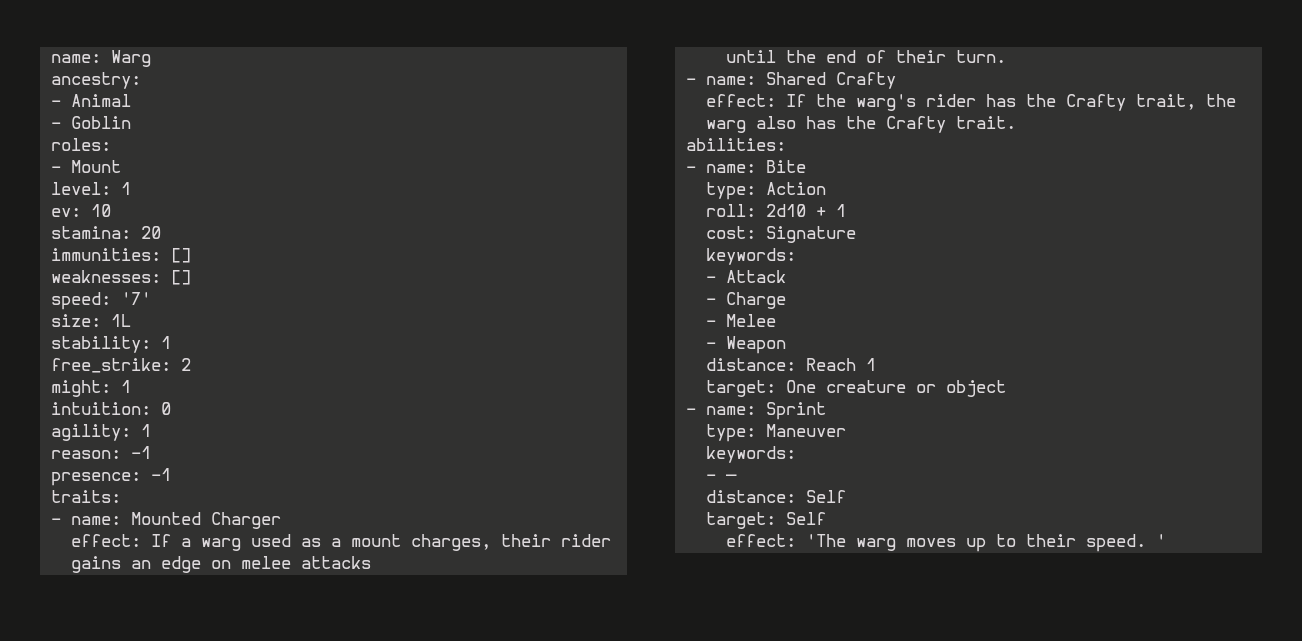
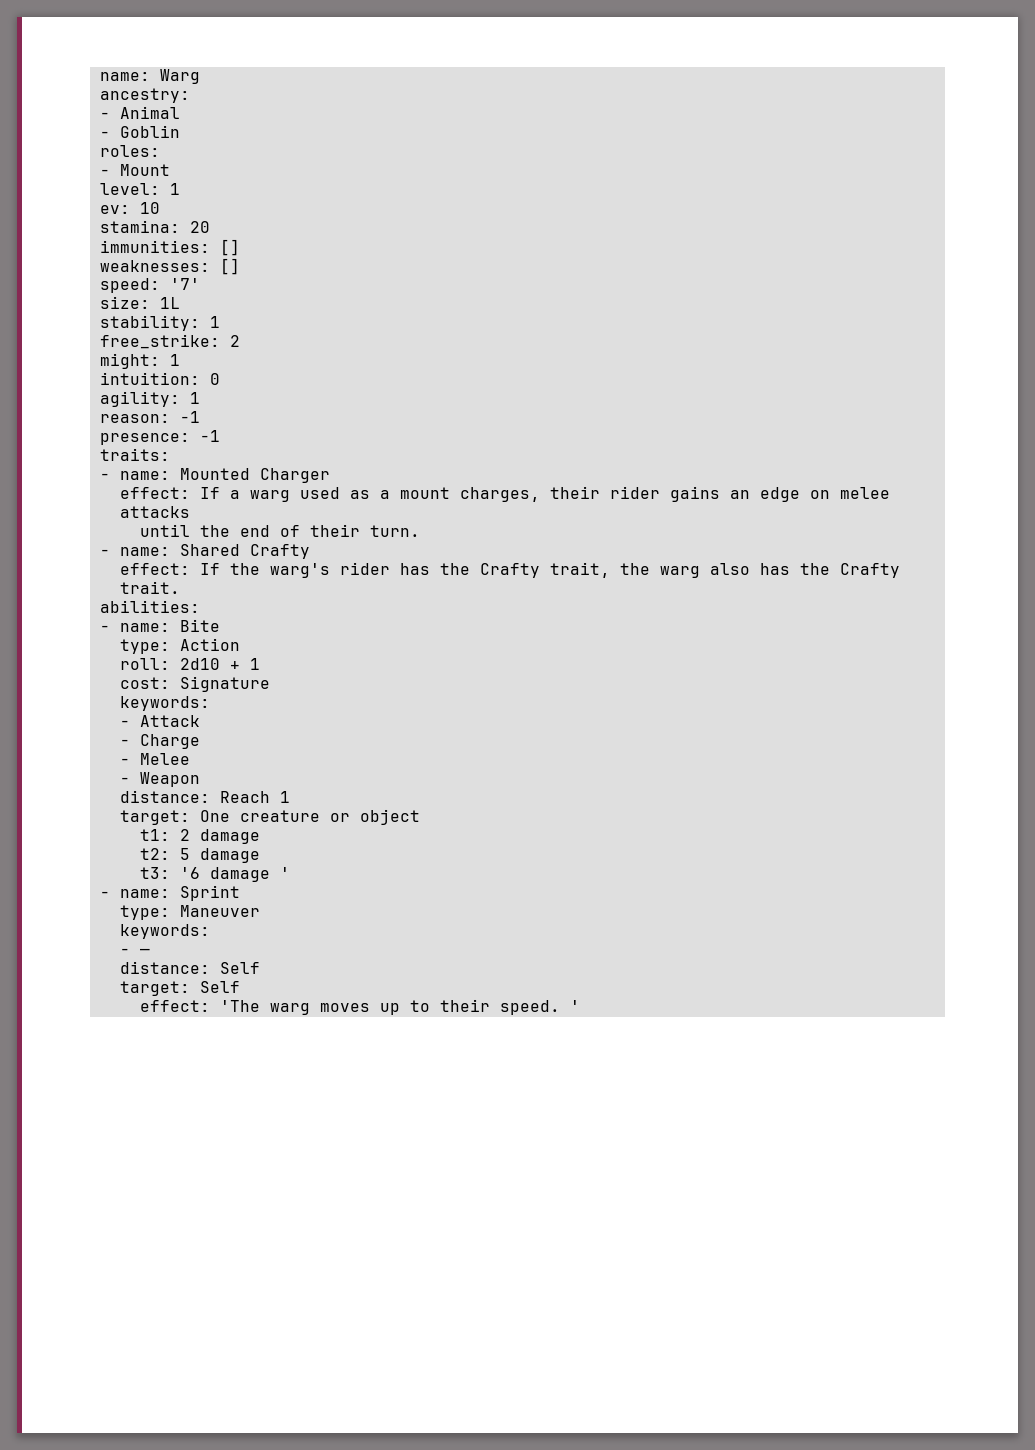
(1007, 388) none -> [140,829,261,844] [140,848,261,863] [140,867,291,882] // t1: 2 damage // t2: 5 damage // t3: '6 damage '

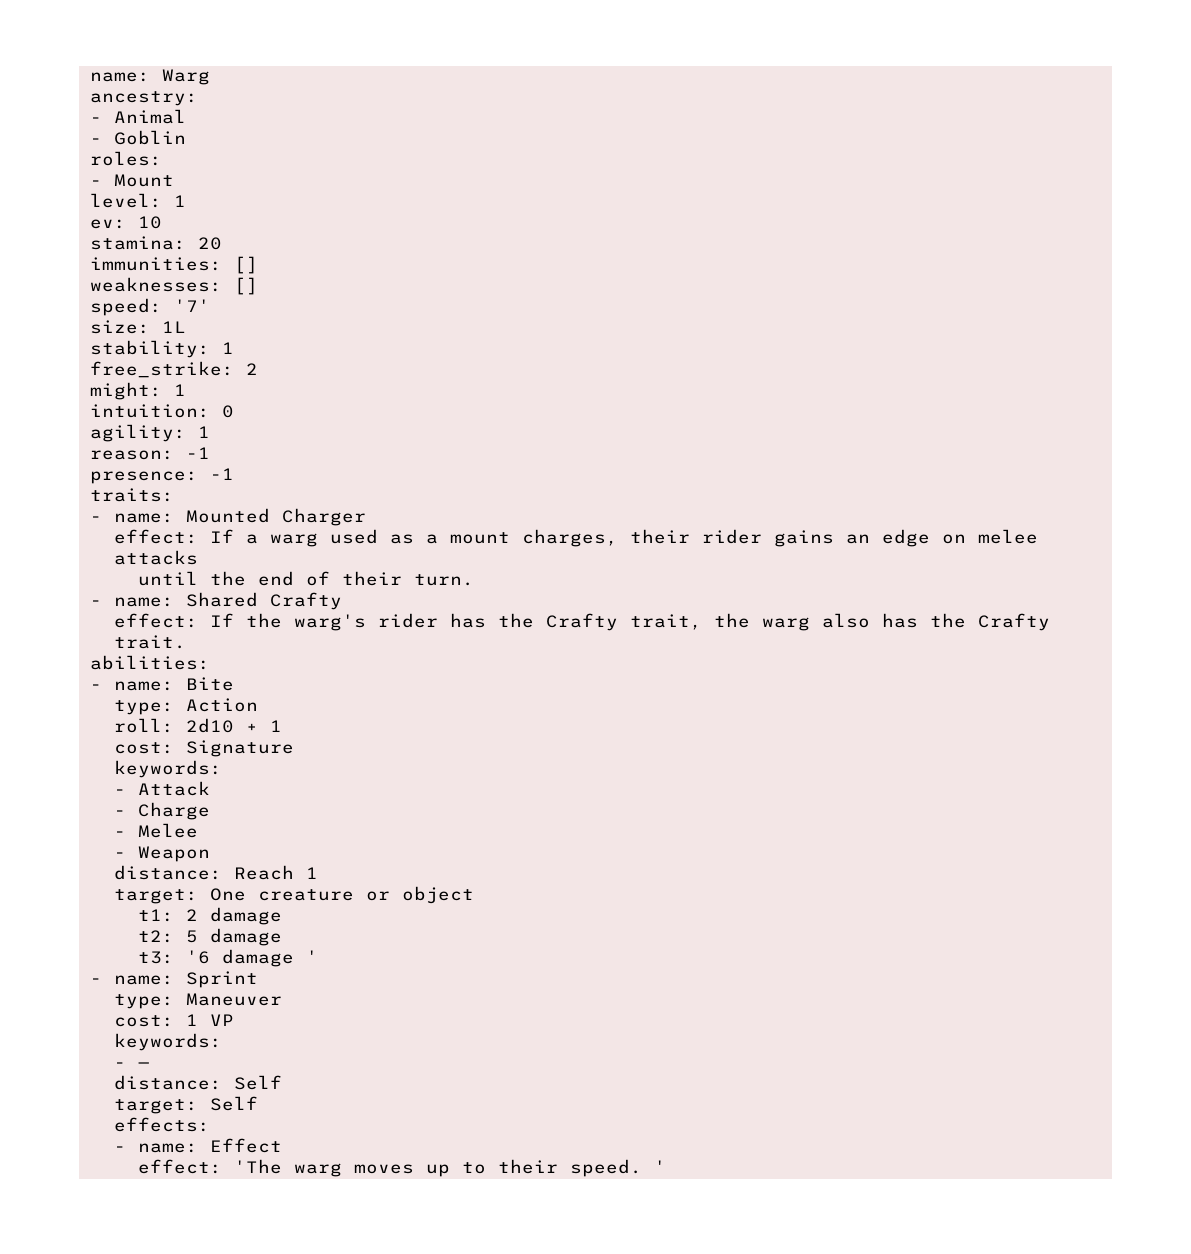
(261, 911) none -> [113,1014,234,1027] // cost: 1 VP
(241, 987) none -> [113,1117,210,1132] [113,1138,282,1153] // effects: // - name: Effect

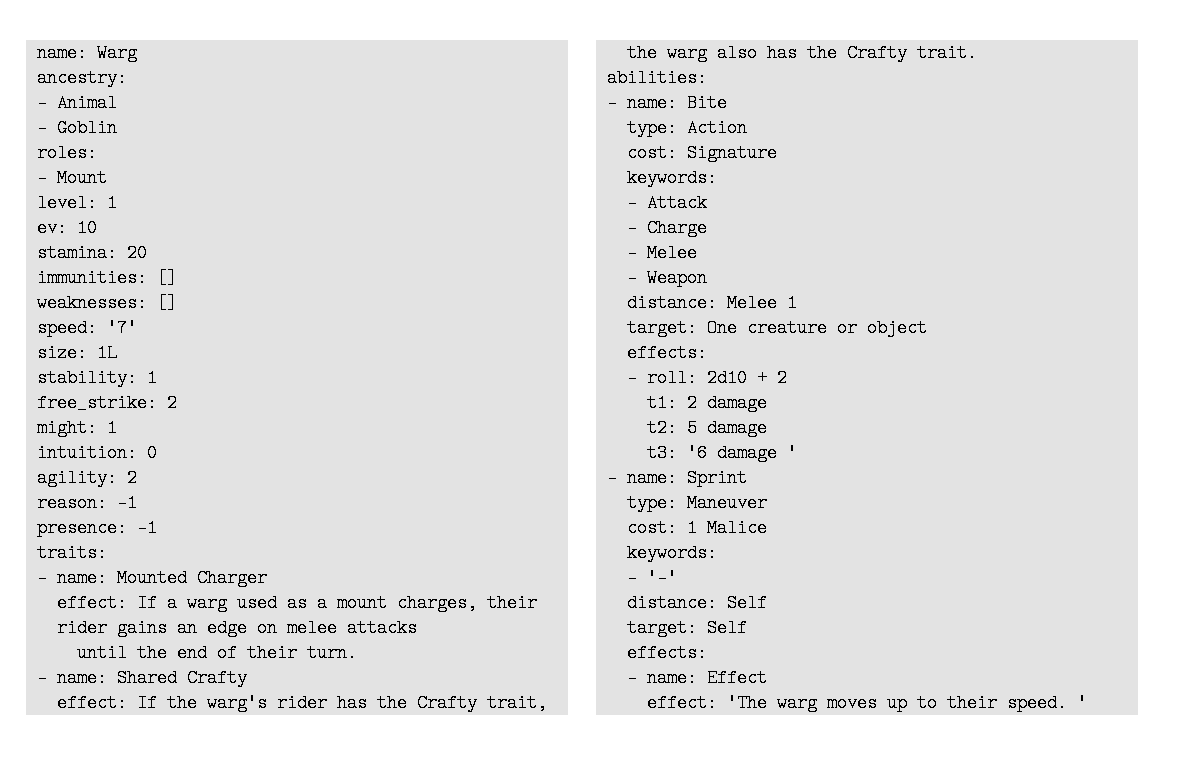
[197,426,210,438] 1 -> [126,469,137,487] 2
[113,718,282,733] // roll: 2d10 + 1 -> (747, 128) none
[233,865,294,880] Reach -> [726,294,777,312] Melee
(474, 895) none -> [626,344,707,362] [626,369,787,387] // effects: // - roll: 2d10 + 2
[209,1014,234,1026] [113,1033,222,1051] [113,1062,150,1068] VP // keywords: // - — -> [706,519,767,537] [626,544,717,562] [626,569,677,587] Malice // keywords: // - '-'

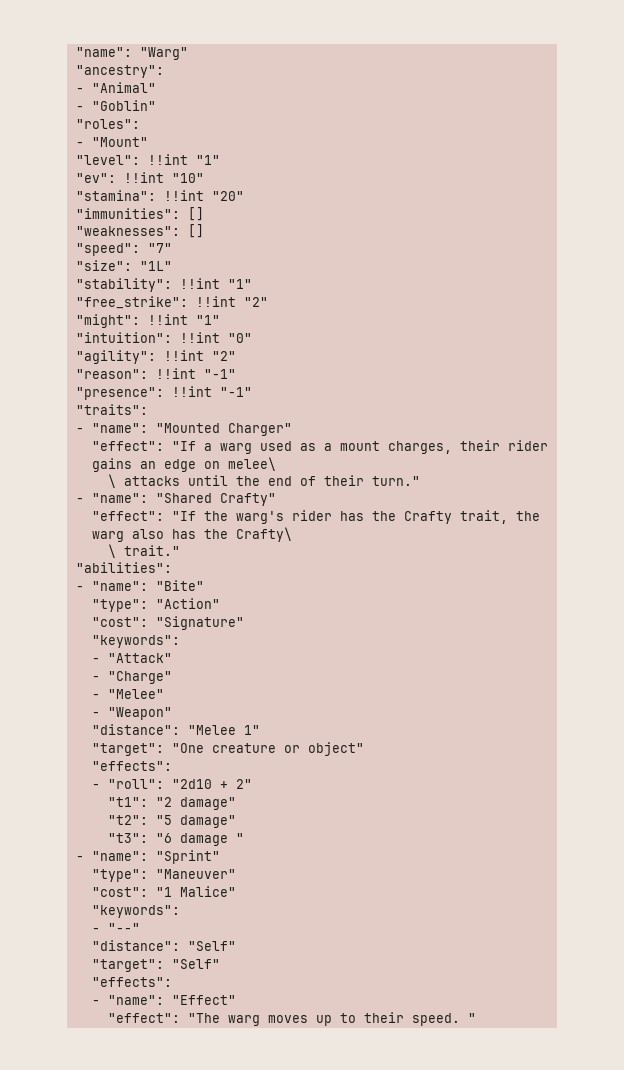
[36,44,137,62] [36,69,127,87] [36,94,117,112] [36,119,117,137] [36,144,97,162] [36,169,107,187] [36,194,117,212] [36,219,97,237] [36,244,147,262] [36,269,177,287] [36,294,177,312] [36,319,137,337] [36,344,117,362] [36,369,157,387] [36,394,177,412] [36,419,117,437] [36,444,157,462] [36,469,137,487] [36,494,137,512] [36,519,157,537] [36,544,107,562] [36,569,267,587] [56,594,157,612] name: Warg // ancestry: // - Animal // - Goblin // roles: // - Mount // level: 1 // ev: 10 // stamina: 20 // immunities: [] // weaknesses: [] // speed: '7' // size: 1L // stability: 1 // free_strike: 2 // might: 1 // intuition: 0 // agility: 2 // reason: -1 // presence: -1 // traits: // - name: Mounted Charger // effect: If -> [75,47,188,60] [75,65,164,78] [75,82,156,93] [75,100,156,111] [75,119,140,129] [75,137,148,147] [75,154,220,165] [75,172,204,183] [75,190,244,201] [75,207,204,221] [75,224,204,238] [75,243,172,256] [75,260,172,271] [75,278,252,292] [75,296,268,309] [75,314,220,328] [75,332,252,343] [75,350,236,364] [75,368,236,379] [75,386,252,400] [75,404,148,415] [75,423,292,436] [91,441,196,451] "name": "Warg" // "ancestry": // - "Animal" // - "Goblin" // "roles": // - "Mount" // "level": !!int "1" // "ev": !!int "10" // "stamina": !!int "20" // "immunities": [] // "weaknesses": [] // "speed": "7" // "size": "1L" // "stability": !!int "1" // "free_strike": !!int "2" // "might": !!int "1" // "intuition": !!int "0" // "agility": !!int "2" // "reason": !!int "-1" // "presence": !!int "-1" // "traits": // - "name": "Mounted Charger" // "effect": "If
[286,619,337,637] melee -> [227,457,276,471] [107,474,116,488] melee\ // \
(417, 628) // -> (180, 481) none
[306,644,357,662] [36,669,247,687] [56,694,157,712] turn. // - name: Shared Crafty // effect: If -> [371,476,420,486] [75,493,276,506] [91,511,196,521] turn." // - "name": "Shared Crafty" // "effect": "If
[846,44,977,62] [606,69,707,87] [606,94,727,112] [626,119,747,137] [626,144,777,162] [626,169,717,187] [626,194,707,212] [626,219,707,237] [626,244,697,262] [626,269,707,287] [626,294,797,312] [626,319,927,337] [626,344,707,362] [626,369,787,387] [646,394,767,412] [646,419,767,437] [646,444,797,462] [606,469,747,487] [626,494,767,512] [626,519,767,537] [626,544,717,562] [626,569,677,587] [626,594,767,612] [626,619,747,637] [626,644,707,662] [626,669,767,687] [646,694,767,712] Crafty trait. // abilities: // - name: Bite // type: Action // cost: Signature // keywords: // - Attack // - Charge // - Melee // - Weapon // distance: Melee 1 // target: One creature or object // effects: // - roll: 2d10 + 2 // t1: 2 damage // t2: 5 damage // t3: '6 damage ' // - name: Sprint // type: Maneuver // cost: 1 Malice // keywords: // - '-' // distance: Self // target: Self // effects: // - name: Effect // effect: 'The -> [235,527,292,542] [107,544,180,558] [75,562,172,573] [75,580,204,591] [91,598,220,612] [91,616,244,630] [91,635,180,648] [91,653,172,663] [91,671,172,684] [91,689,164,699] [91,707,172,720] [91,724,260,735] [91,742,364,756] [91,761,172,771] [91,779,252,789] [107,797,236,810] [107,815,236,828] [107,833,244,846] [75,850,220,864] [91,869,236,882] [91,886,236,897] [91,905,180,918] [91,923,140,933] [91,940,236,951] [91,959,220,972] [91,977,172,987] [91,995,236,1005] [107,1013,220,1023] Crafty\ // \ trait." // "abilities": // - "name": "Bite" // "type": "Action" // "cost": "Signature" // "keywords": // - "Attack" // - "Charge" // - "Melee" // - "Weapon" // "distance": "Melee 1" // "target": "One creature or object" // "effects": // - "roll": "2d10 + 2" // "t1": "2 damage" // "t2": "5 damage" // "t3": "6 damage " // - "name": "Sprint" // "type": "Maneuver" // "cost": "1 Malice" // "keywords": // - "--" // "distance": "Self" // "target": "Self" // "effects": // - "name": "Effect" // "effect": "The
[1076,694,1087,712] ' -> [467,1013,476,1023] "

